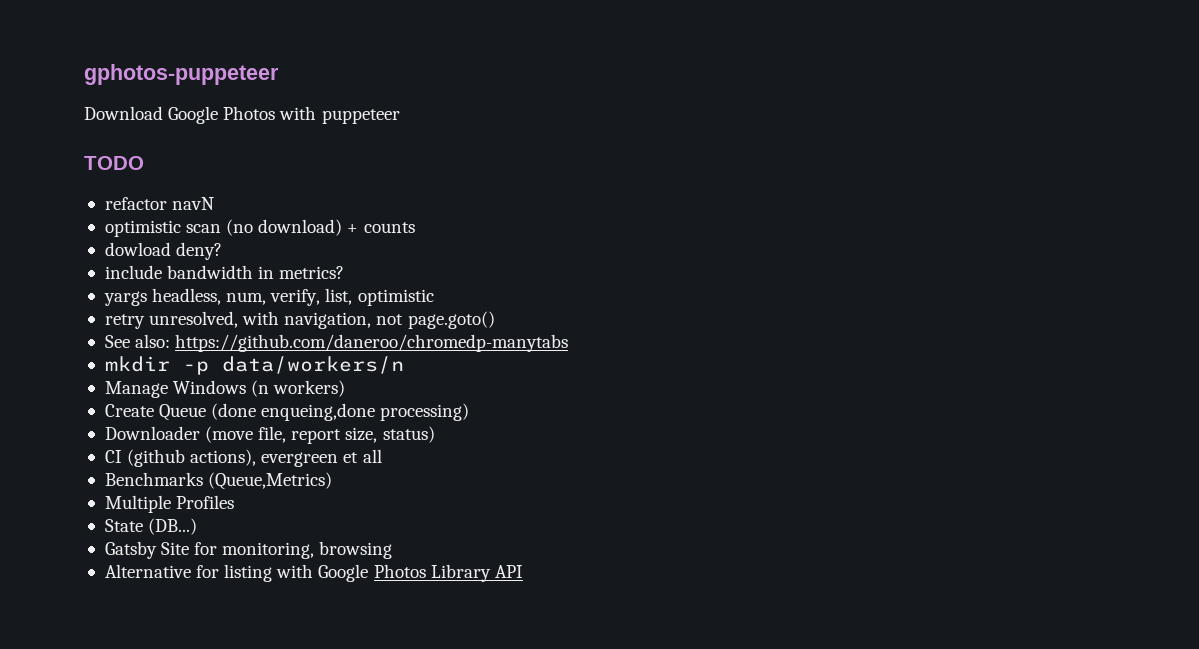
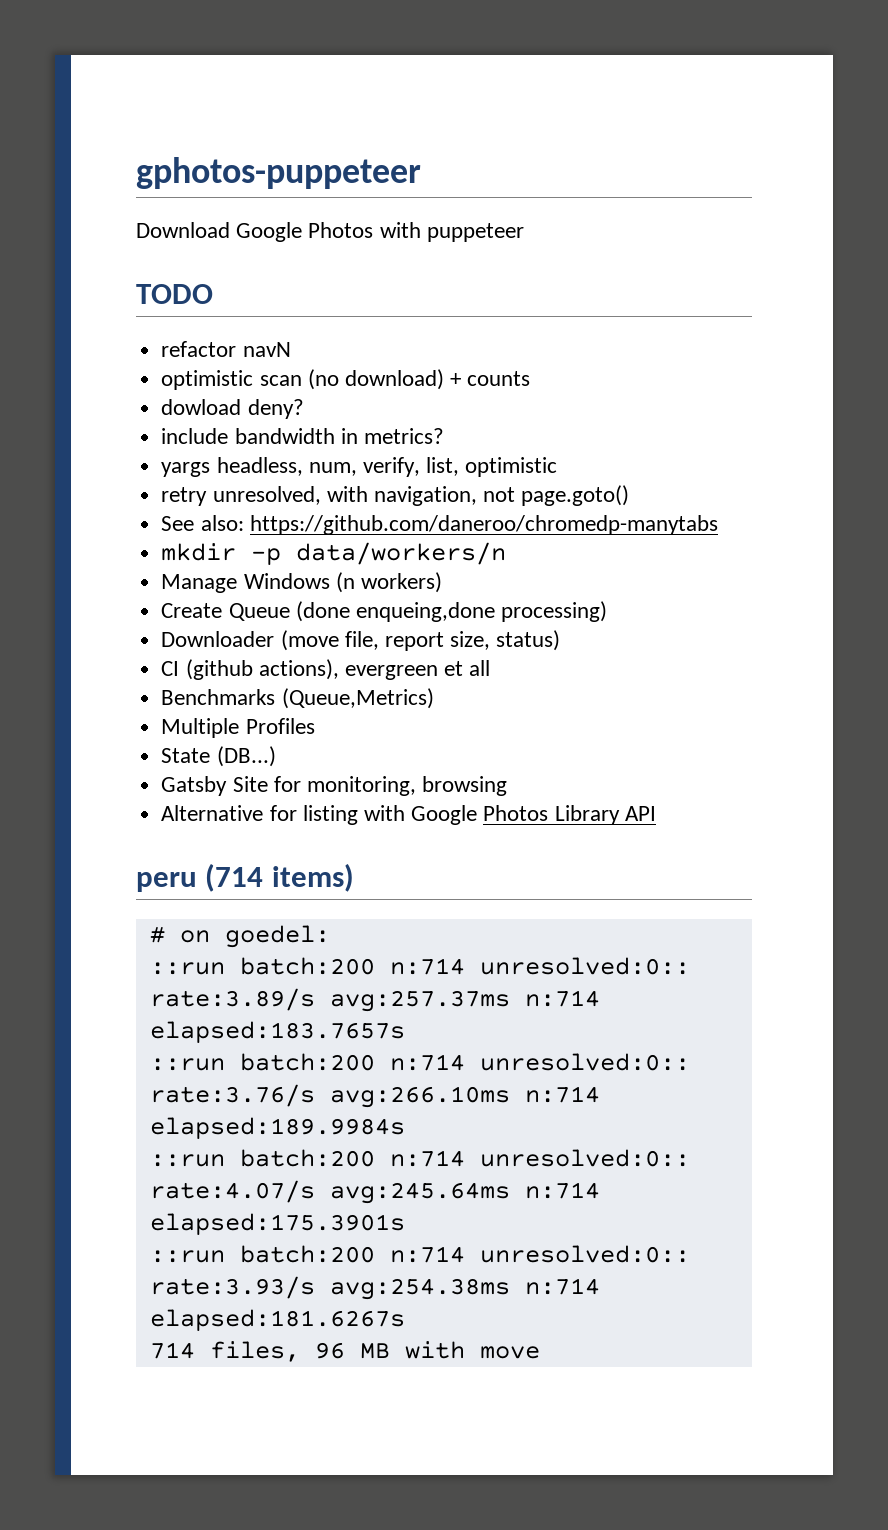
(523, 571) none -> [136,863,354,892] [149,925,330,948] [149,957,690,975] [149,988,600,1012] [149,1021,405,1043] [149,1053,690,1071] [149,1084,600,1108] [149,1117,405,1139] [149,1149,690,1167] [149,1180,600,1204] [149,1213,405,1235] [149,1245,690,1263] [149,1276,600,1300] [149,1309,405,1331] [149,1341,540,1362] // peru (714 items) // # on goedel: // ::run batch:200 n:714 unresolved:0:: rate:3.89/s avg:257.37ms n:714 elapsed:183.7657s // ::run batch:200 n:714 unresolved:0:: rate:3.76/s avg:266.10ms n:714 elapsed:189.9984s // ::run batch:200 n:714 unresolved:0:: rate:4.07/s avg:245.64ms n:714 elapsed:175.3901s // ::run batch:200 n:714 unresolved:0:: rate:3.93/s avg:254.38ms n:714 elapsed:181.6267s // 714 files, 96 MB with move

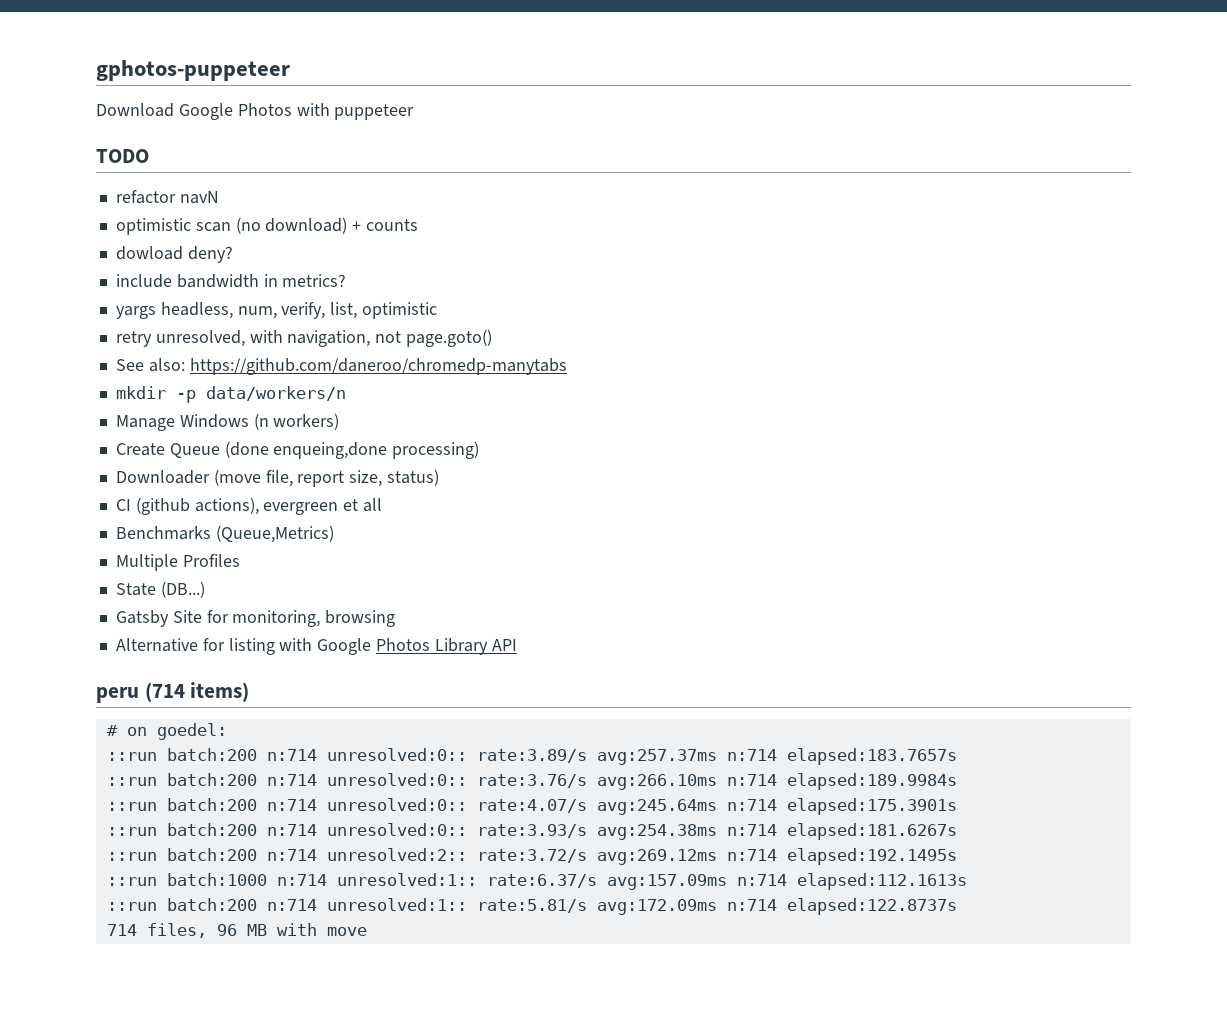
(405, 1320) none -> [106,848,957,865] [106,873,967,890] [106,898,957,915] // ::run batch:200 n:714 unresolved:2:: rate:3.72/s avg:269.12ms n:714 elapsed:192.1495s // ::run batch:1000 n:714 unresolved:1:: rate:6.37/s avg:157.09ms n:714 elapsed:112.1613s // ::run batch:200 n:714 unresolved:1:: rate:5.81/s avg:172.09ms n:714 elapsed:122.8737s

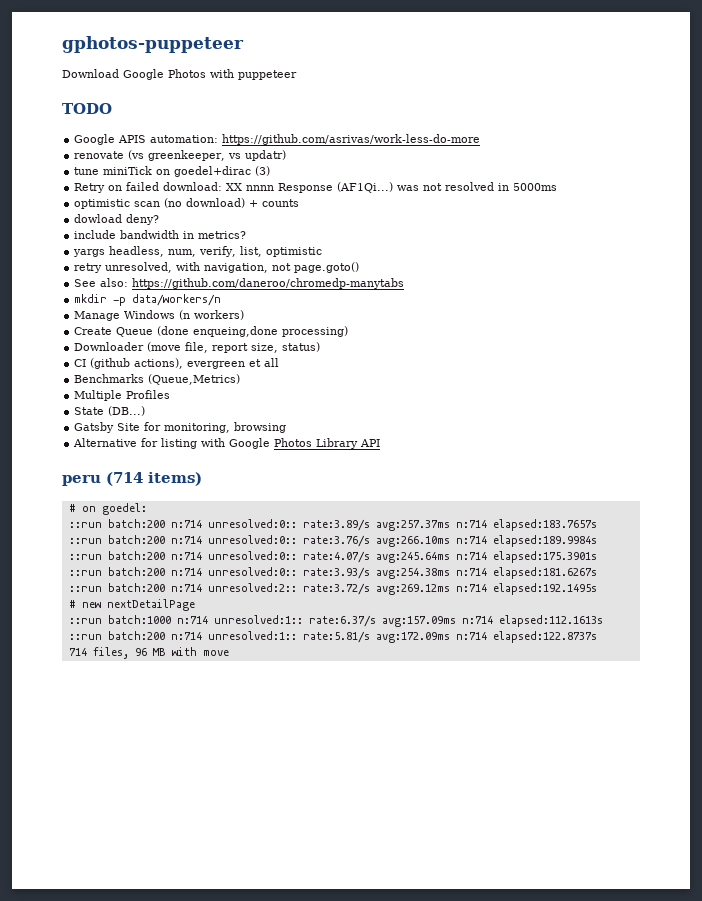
[115,190,219,204] refactor navN -> [74,134,481,145] [74,150,287,161] [74,166,271,177] [74,182,558,193] Google APIS automation: https://github.com/asrivas/work-less-do-more // renovate (vs greenkeeper, vs updatr) // tune miniTick on goedel+dirac (3) // Retry on failed download: XX nnnn Response (AF1Qi...) was not resolved in 5000ms
(957, 856) none -> [68,599,195,611] // # new nextDetailPage

